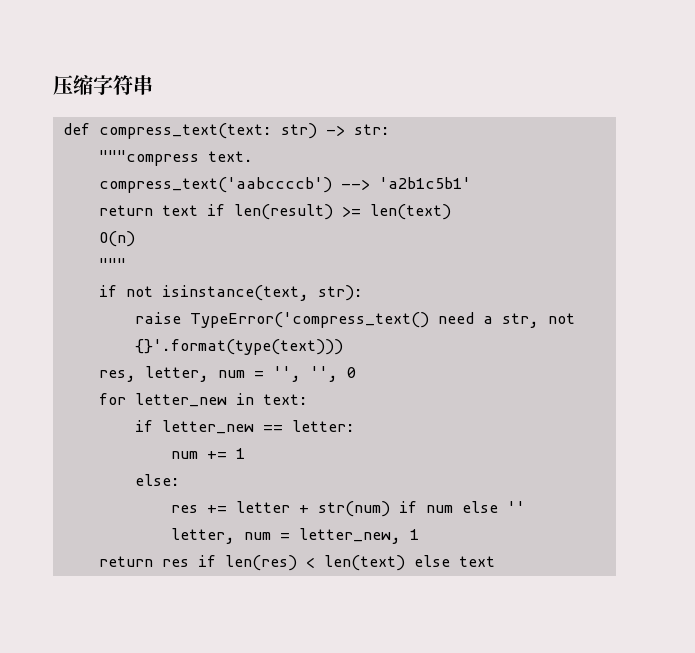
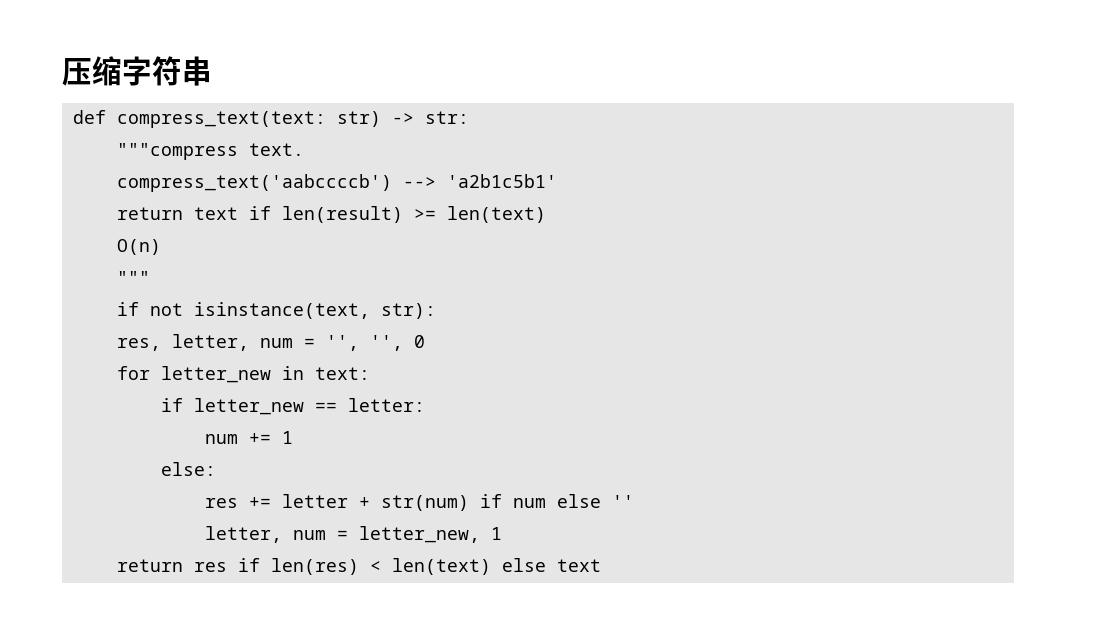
[134,312,575,328] [134,339,343,355] // raise TypeError('compress_text() need a str, not {}'.format(type(text))) -> (437, 311) none

